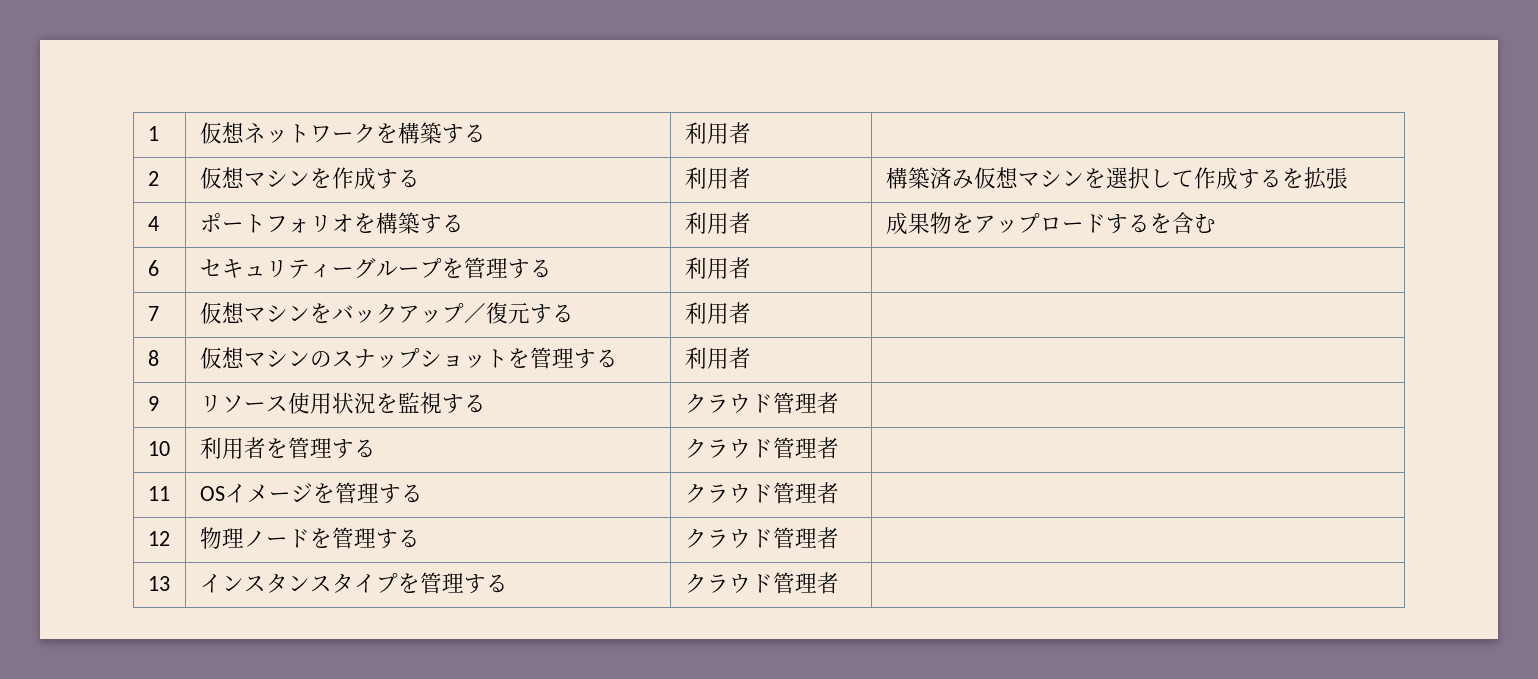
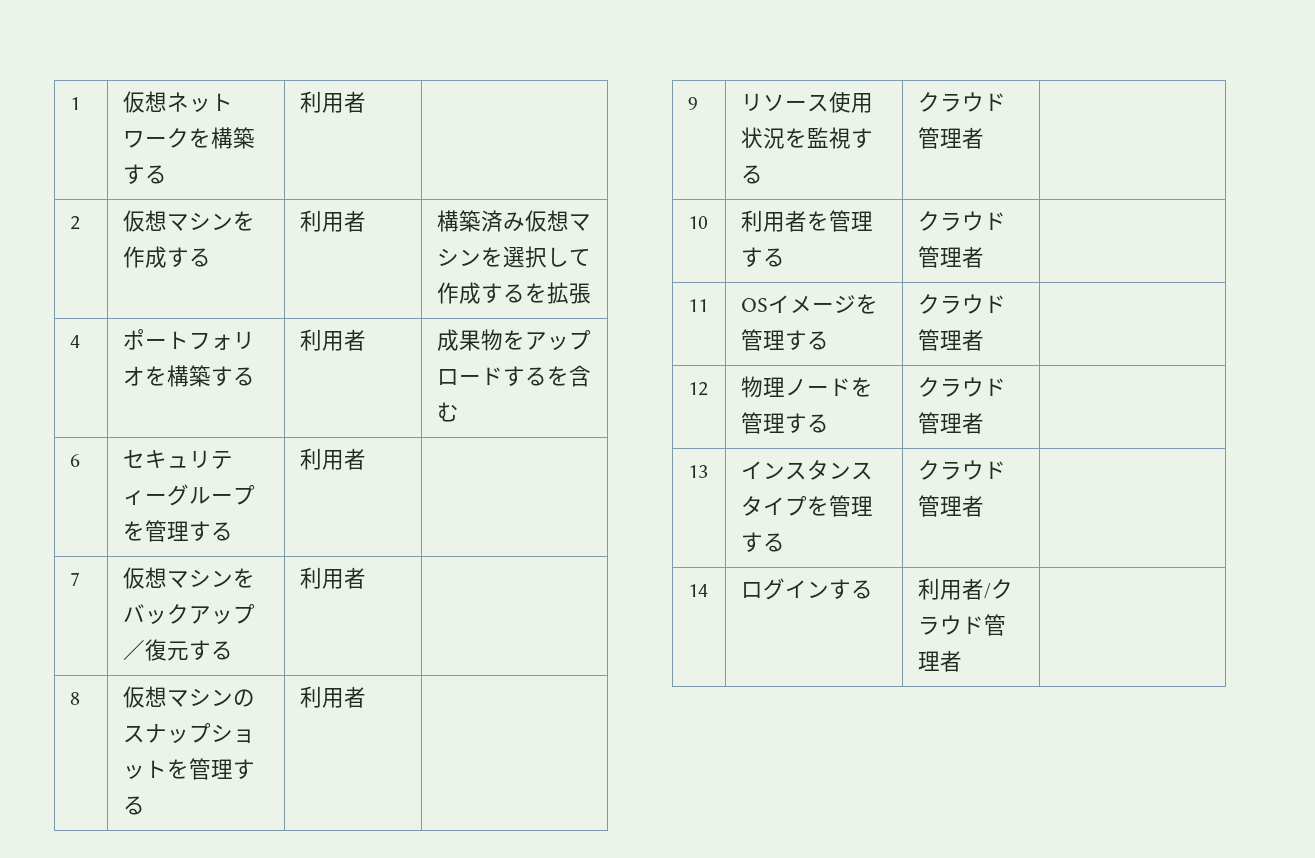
(839, 583) none -> [688,584,709,597] [741,578,874,600] [918,578,1014,600] [918,614,1007,636] [918,650,963,672] // 14 | ログインする | 利用者/クラウド管理者 |

